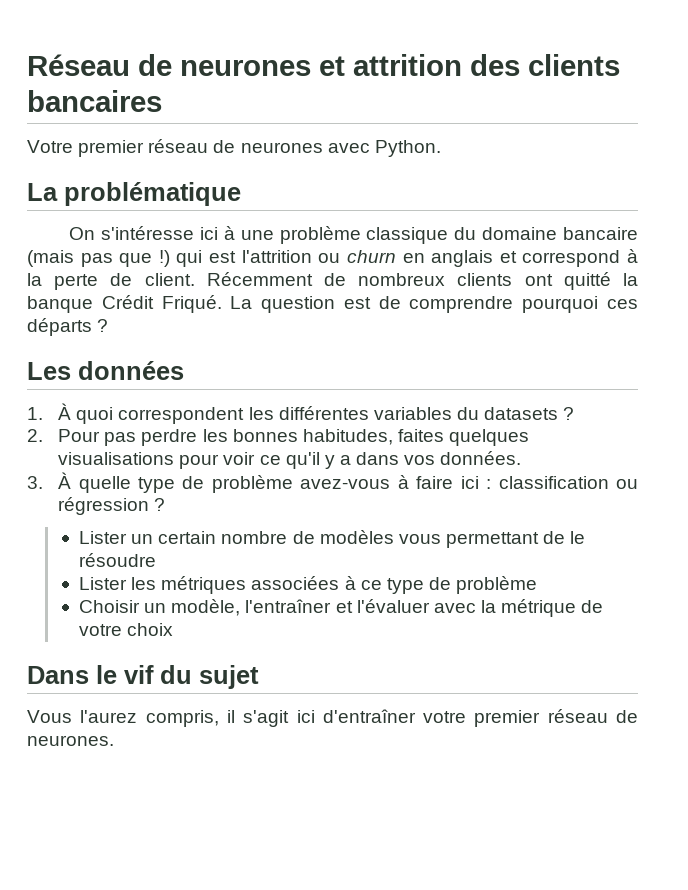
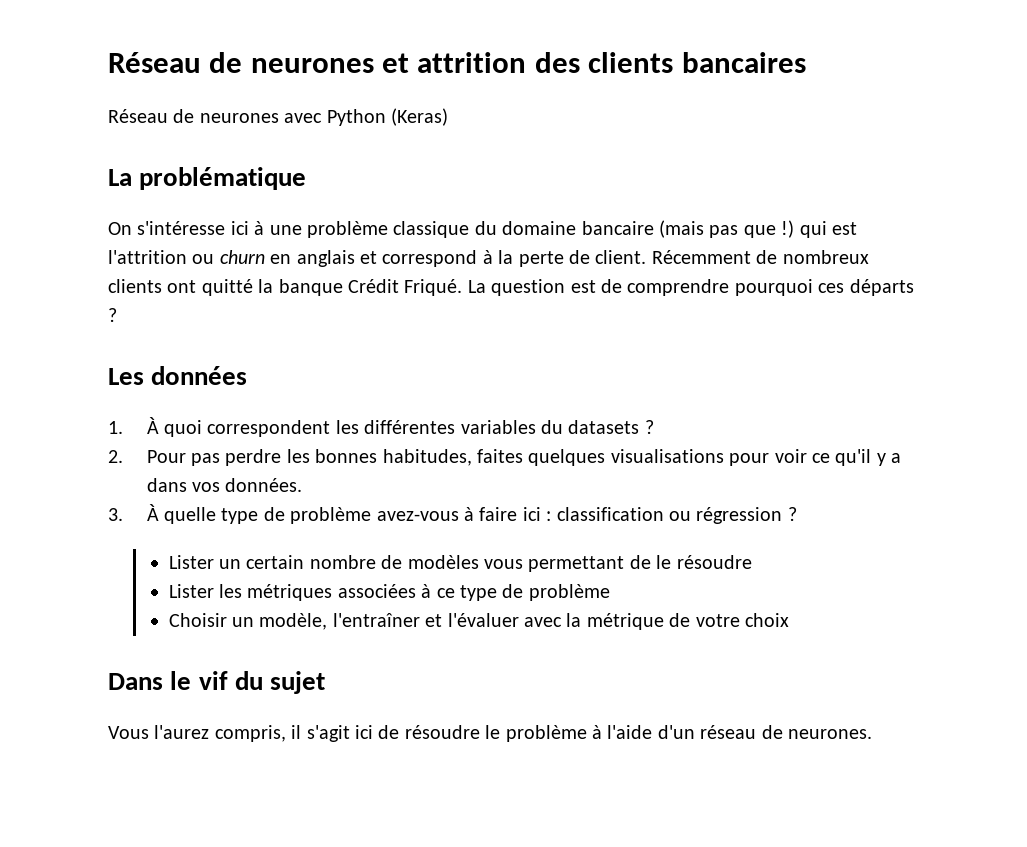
[27,139,209,157] Votre premier réseau -> [108,109,168,123] Réseau
[374,140,441,157] Python. -> [326,108,448,126] Python (Keras)
[322,709,541,727] d'entraîner votre premier -> [378,725,695,742] de résoudre le problème à l'aide d'un

